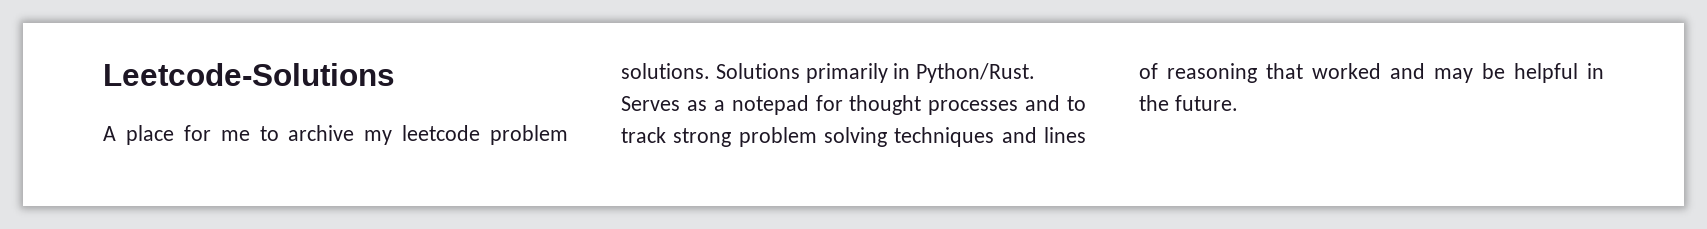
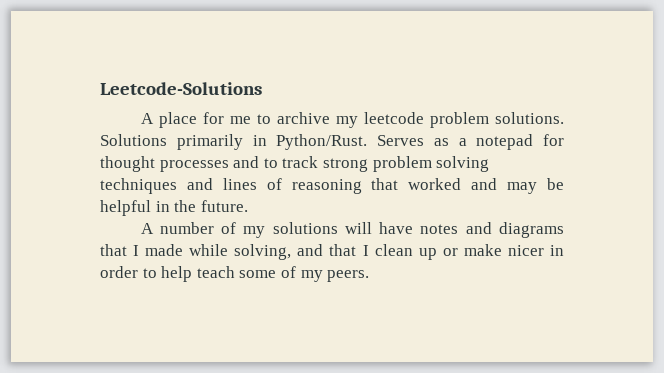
(1238, 103) none -> [140,222,564,238] [100,244,565,260] [100,266,370,282] // A number of my solutions will have notes and diagrams that I made while solving, and that I clean up or make nicer in order to help teach some of my peers.

